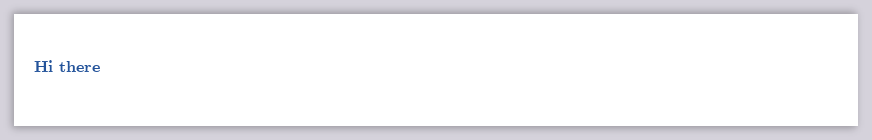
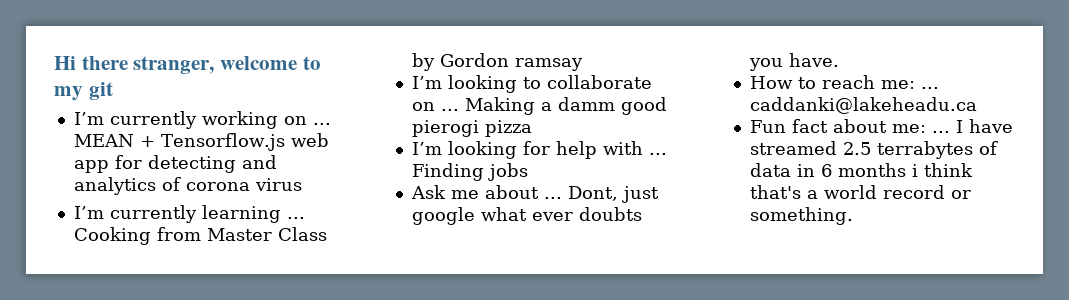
(100, 66) none -> [133,56,321,74] [54,82,113,101] [73,111,331,129] [73,133,329,151] [73,155,277,173] [73,177,302,195] [73,205,305,223] [73,227,327,245] [411,53,583,71] [411,75,652,93] [411,97,667,115] [411,120,532,137] [411,141,667,159] [411,163,528,181] [410,185,659,203] [411,207,642,225] [748,53,839,71] [749,75,939,89] [749,97,977,114] [749,119,1013,133] [749,141,998,159] [749,163,973,177] [749,185,971,199] [749,207,853,225] stranger, welcome to my git // I’m currently working on ... MEAN + Tensorflow.js web app for detecting and analytics of corona virus // I’m currently learning ... Cooking from Master Class by Gordon ramsay // I’m looking to collaborate on ... Making a damm good pierogi pizza // I’m looking for help with ... Finding jobs // Ask me about ... Dont, just google what ever doubts you have. // How to reach me: ... caddanki@lakeheadu.ca // Fun fact about me: ... I have streamed 2.5 terrabytes of data in 6 months i think that's a world record or something.

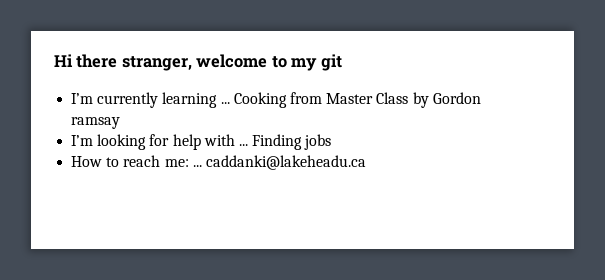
[73,111,331,129] [73,133,329,151] [73,155,277,173] [73,177,302,195] // I’m currently working on ... MEAN + Tensorflow.js web app for detecting and analytics of corona virus -> (342, 62) none
[411,75,652,93] [411,97,667,115] [411,120,532,137] // I’m looking to collaborate on ... Making a damm good pierogi pizza -> (121, 123) none
[410,185,659,203] [411,207,642,225] [748,53,839,71] // Ask me about ... Dont, just google what ever doubts you have. -> (332, 142) none
[749,119,1013,133] [749,141,998,159] [749,163,973,177] [749,185,971,199] [749,207,853,225] // Fun fact about me: ... I have streamed 2.5 terrabytes of data in 6 months i think that's a world record or something. -> (366, 162) none

